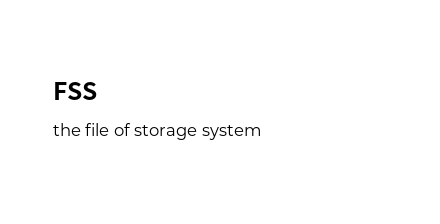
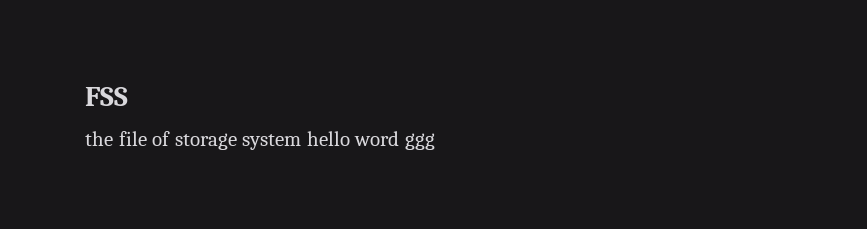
(262, 132) none -> [306,131,435,150] hello word ggg

